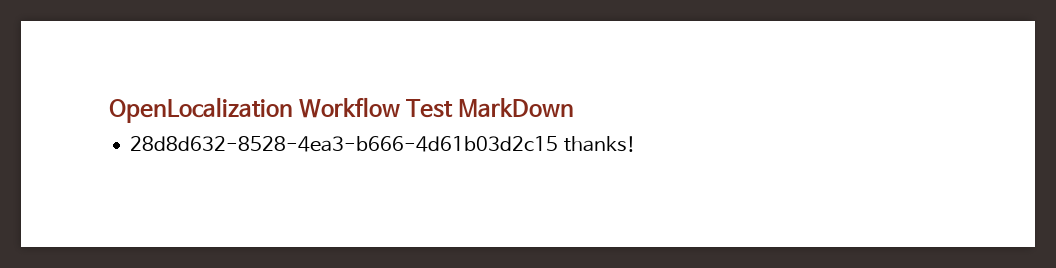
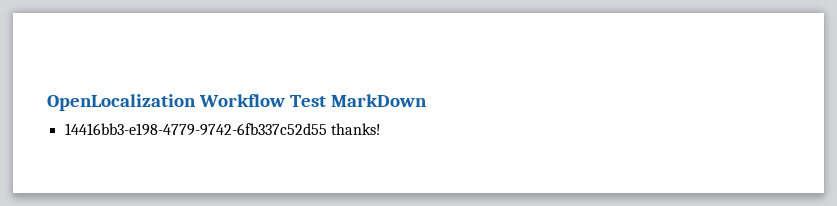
[130,136,559,152] 28d8d632-8528-4ea3-b666-4d61b03d2c15 -> [64,123,327,136] 14416bb3-e198-4779-9742-6fb337c52d55

